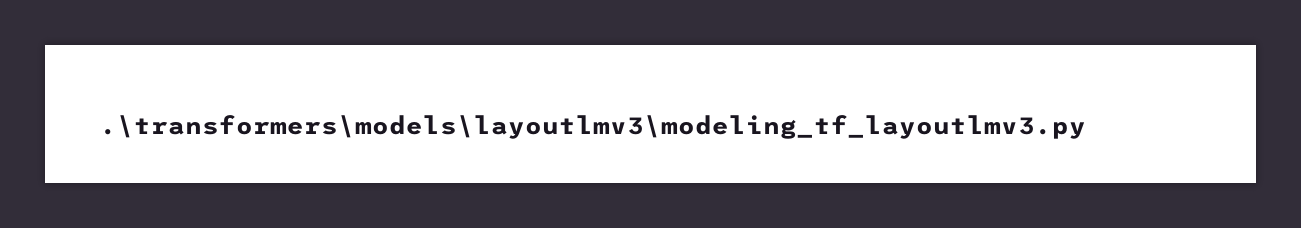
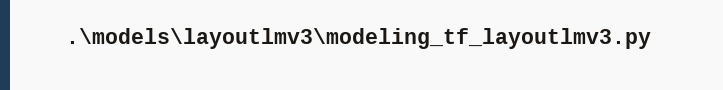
[100,115,1086,139] .\transformers\models\layoutlmv3\modeling_tf_layoutlmv3.py -> [66,28,651,49] .\models\layoutlmv3\modeling_tf_layoutlmv3.py

